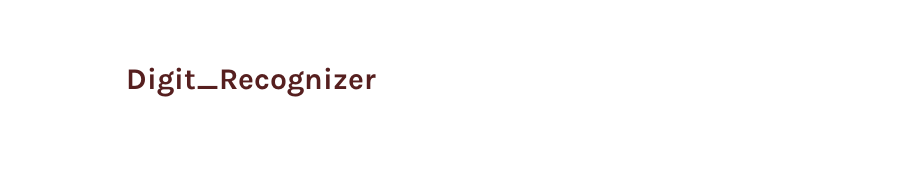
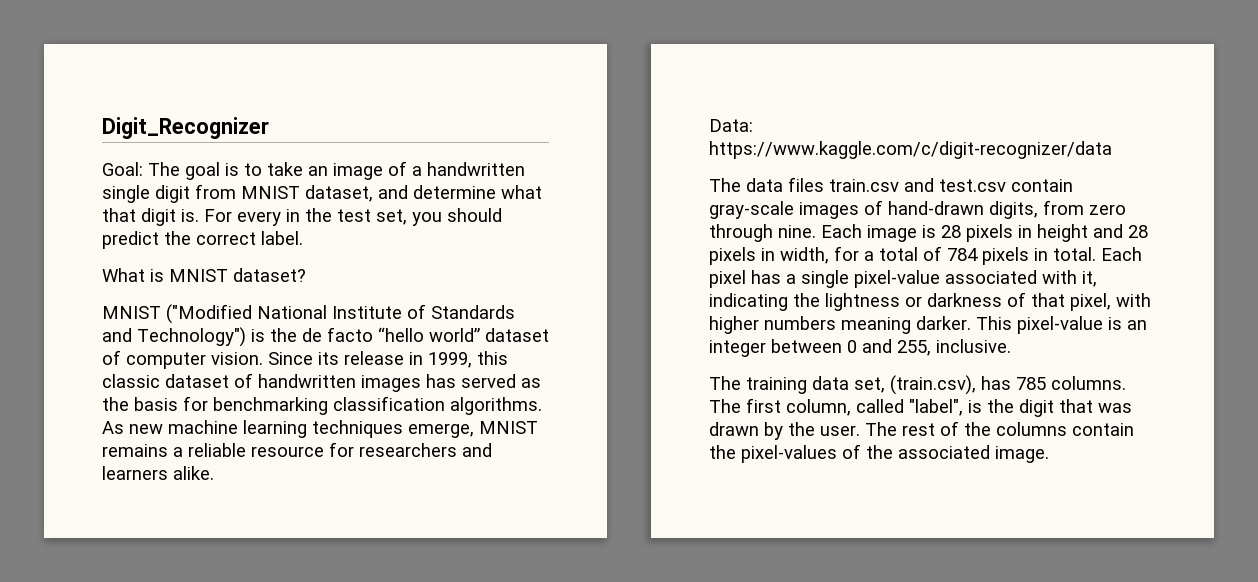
(376, 82) none -> [102,161,525,180] [102,184,542,203] [102,208,502,226] [102,231,303,249] [102,268,306,282] [102,304,515,324] [102,327,549,347] [102,350,508,369] [102,373,541,392] [102,396,542,415] [102,420,538,438] [102,442,492,457] [102,466,214,480] [709,119,753,132] [709,141,1112,159] [709,177,1073,192] [709,200,1126,219] [709,224,1148,242] [709,246,1142,265] [709,270,1097,288] [709,292,1151,311] [709,316,1147,334] [709,339,1011,357] [709,375,1126,395] [709,398,1132,417] [709,421,1134,440] [709,444,1049,463] // Goal: The goal is to take an image of a handwritten single digit from MNIST dataset, and determine what that digit is. For every in the test set, you should predict the correct label. // What is MNIST dataset? // MNIST ("Modified National Institute of Standards and Technology") is the de facto “hello world” dataset of computer vision. Since its release in 1999, this classic dataset of handwritten images has served as the basis for benchmarking classification algorithms. As new machine learning techniques emerge, MNIST remains a reliable resource for researchers and learners alike. // Data: https://www.kaggle.com/c/digit-recognizer/data // The data files train.csv and test.csv contain gray-scale images of hand-drawn digits, from zero through nine. Each image is 28 pixels in height and 28 pixels in width, for a total of 784 pixels in total. Each pixel has a single pixel-value associated with it, indicating the lightness or darkness of that pixel, with higher numbers meaning darker. This pixel-value is an integer between 0 and 255, inclusive. // The training data set, (train.csv), has 785 columns. The first column, called "label", is the digit that was drawn by the user. The rest of the columns contain the pixel-values of the associated image.

